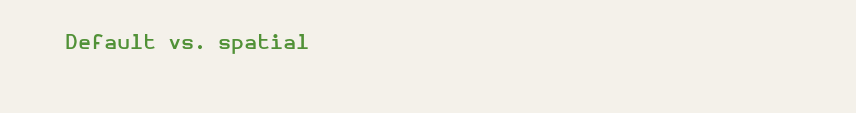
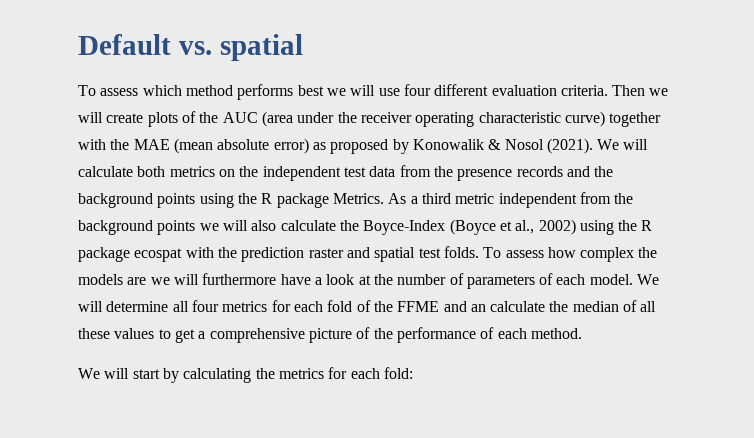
(309, 44) none -> [78,84,669,100] [78,111,662,127] [78,138,649,154] [78,165,614,181] [78,192,634,208] [78,219,653,235] [78,246,658,262] [78,273,660,289] [78,300,657,312] [78,327,582,343] [78,367,413,383] // To assess which method performs best we will use four different evaluation criteria. Then we will create plots of the AUC (area under the receiver operating characteristic curve) together with the MAE (mean absolute error) as proposed by Konowalik & Nosol (2021). We will calculate both metrics on the independent test data from the presence records and the background points using the R package Metrics. As a third metric independent from the background points we will also calculate the Boyce-Index (Boyce et al., 2002) using the R package ecospat with the prediction raster and spatial test folds. To assess how complex the models are we will furthermore have a look at the number of parameters of each model. We will determine all four metrics for each fold of the FFME and an calculate the median of all these values to get a comprehensive picture of the performance of each method. // We will start by calculating the metrics for each fold:

